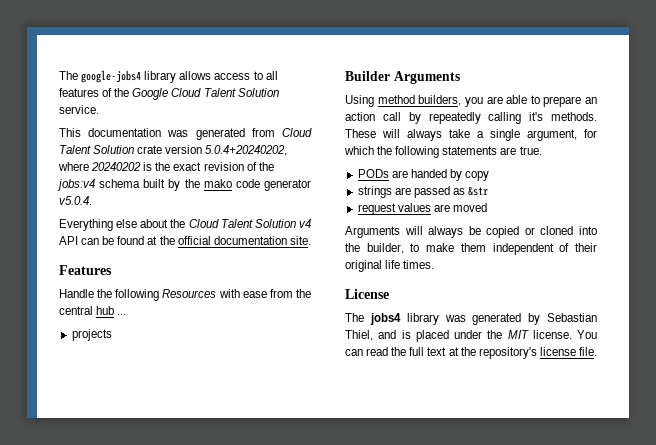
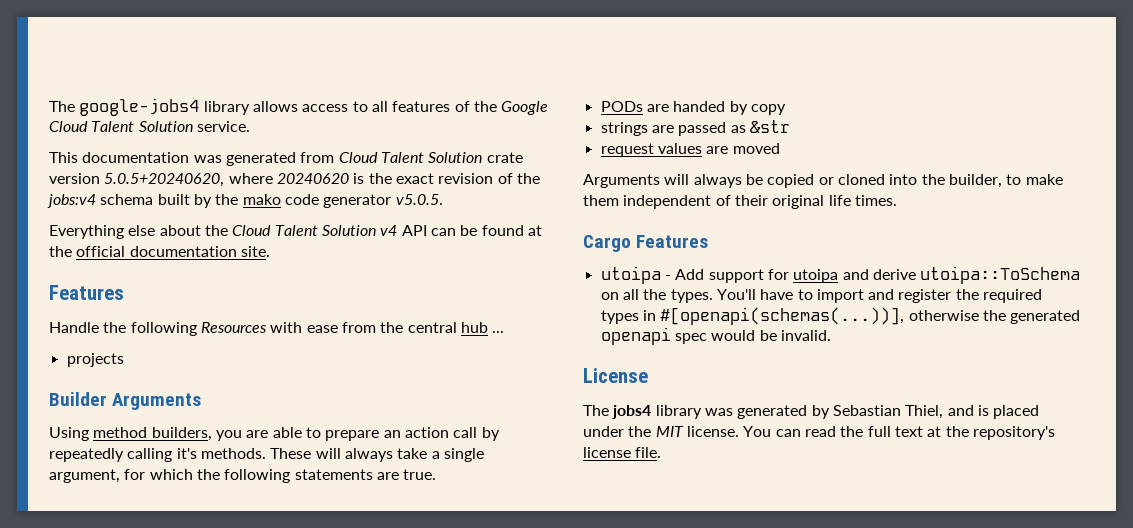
[205,145,288,156] [58,162,142,171] 5.0.4+20240202, where 20240202 -> [104,173,349,187] 5.0.5+20240620, where 20240620
[59,196,92,205] v5.0.4. -> [395,194,443,205] v5.0.5.
(435, 264) none -> [583,235,709,252] [600,266,1081,284] [600,289,1043,303] [600,307,1081,325] [600,327,831,345] // Cargo Features // utoipa - Add support for utoipa and derive utoipa::ToSchema on all the types. You'll have to import and register the required types in #[openapi(schemas(...))], otherwise the generated openapi spec would be invalid.

